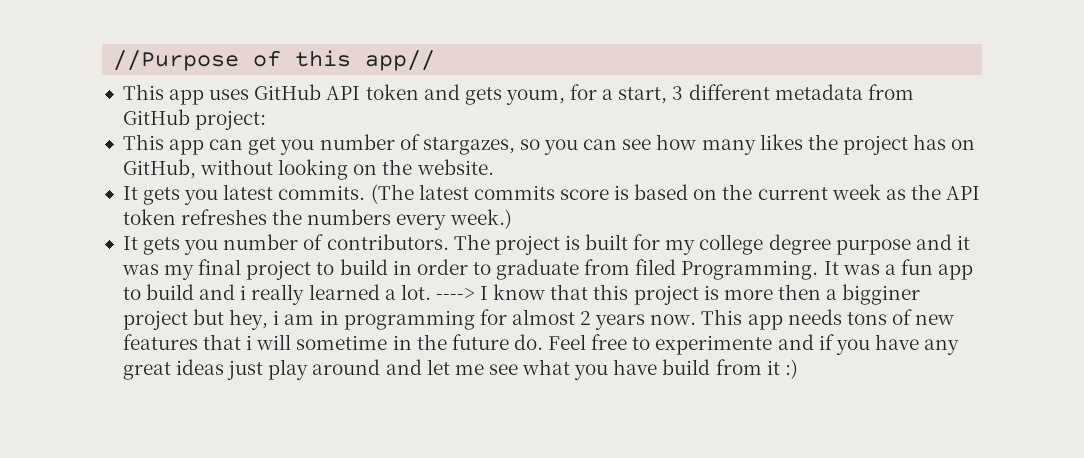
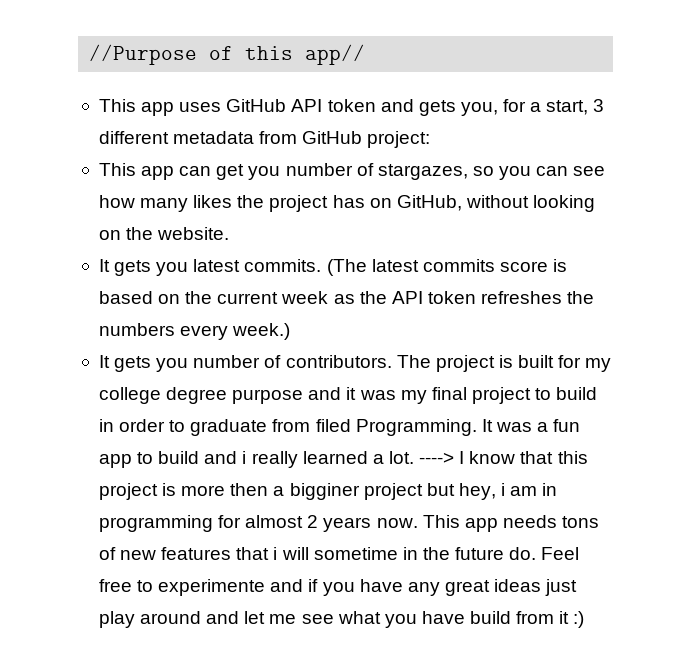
[505,89,565,105] youm, -> [460,102,498,116] you,

